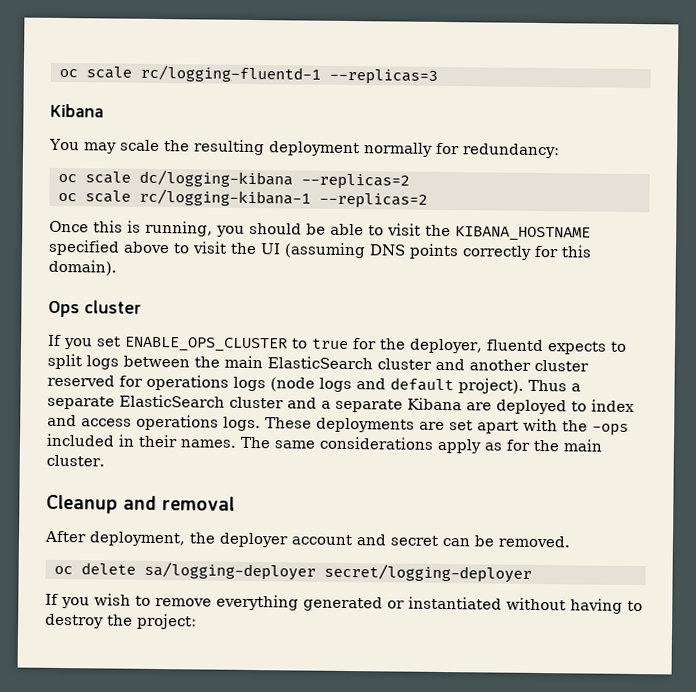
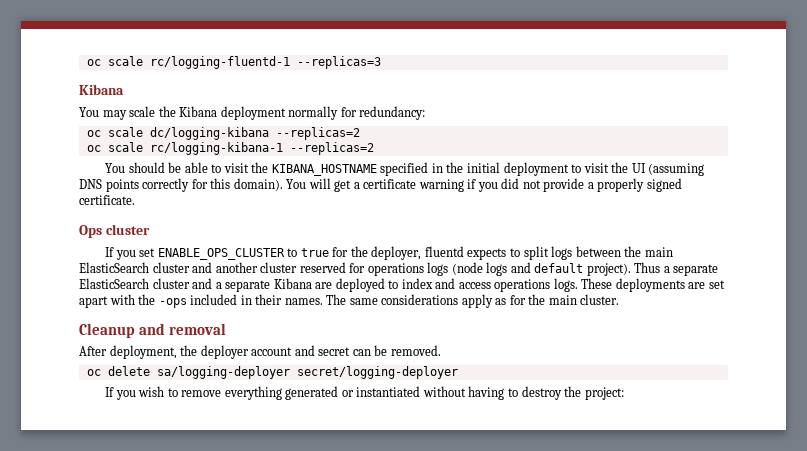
[192,139,265,156] resulting -> [179,106,218,117] Kibana
[49,220,245,237] Once this is running, you -> [105,163,126,173] You
[123,241,170,254] above -> [431,162,569,176] in the initial deployment
(117, 267) none -> [286,178,682,192] [79,195,135,205] You will get a certificate warning if you did not provide a properly signed certificate.

